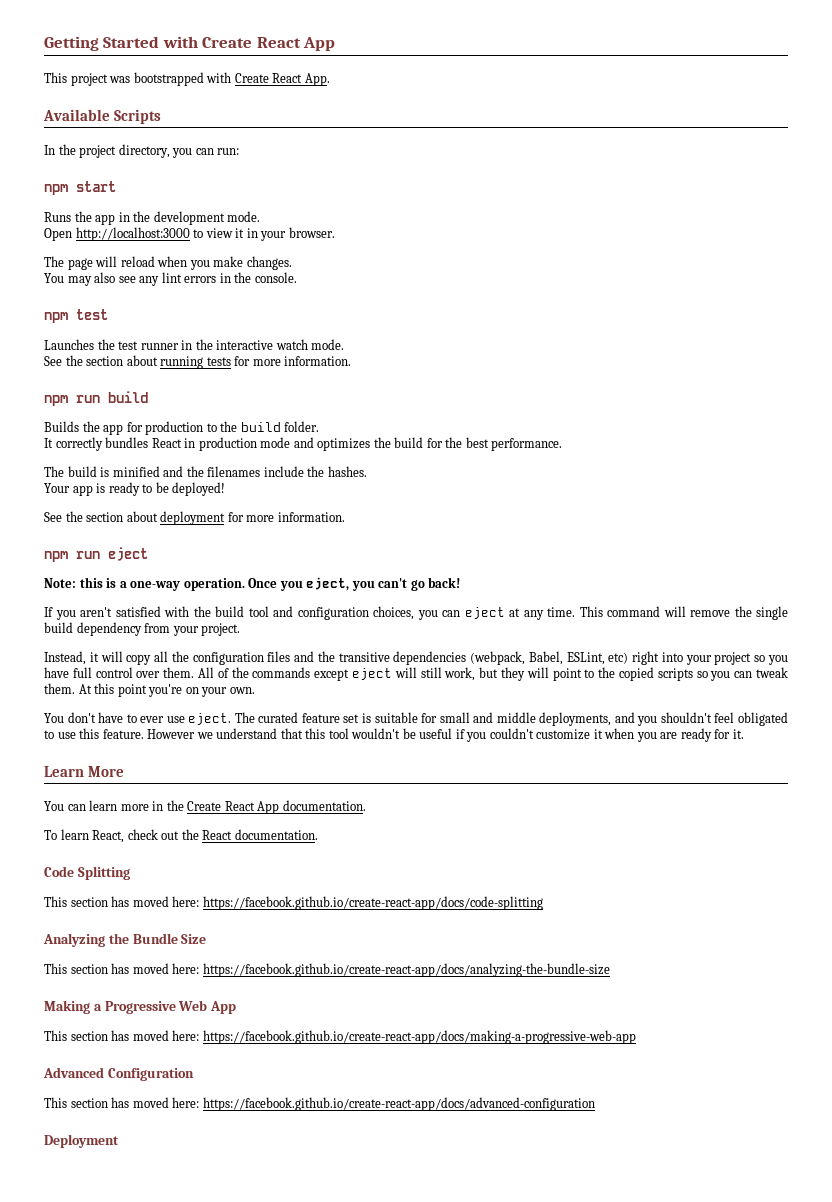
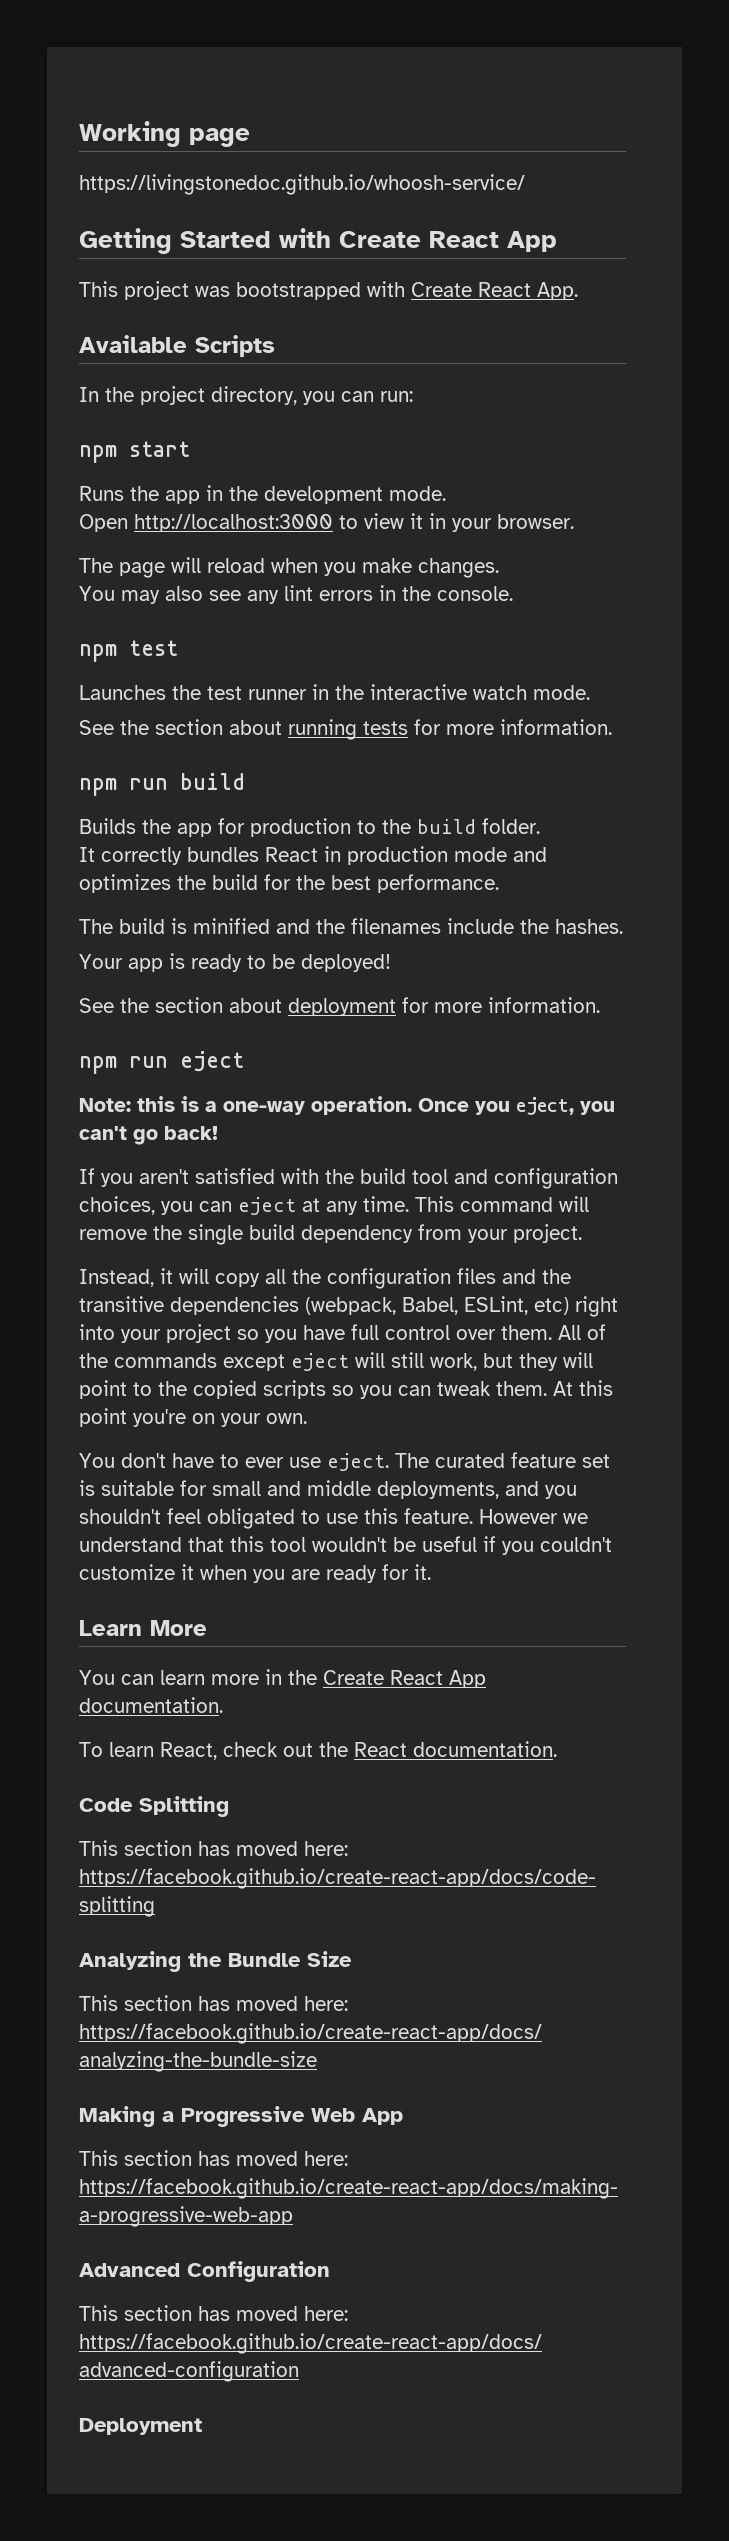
(44, 43) none -> [79,121,250,147] [79,174,525,195] Working page // https://livingstonedoc.github.io/whoosh-service/ //

